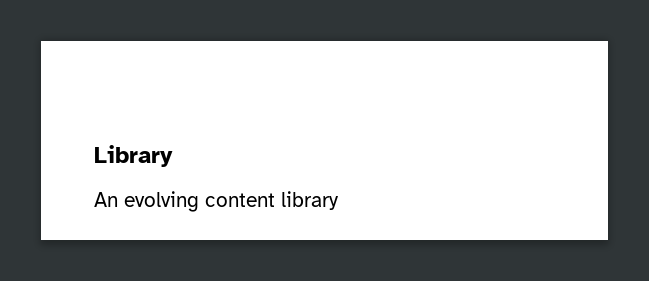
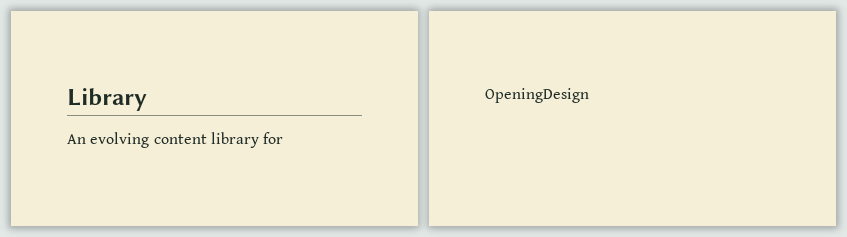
(339, 200) none -> [263,132,284,144] [485,88,589,103] for OpeningDesign

